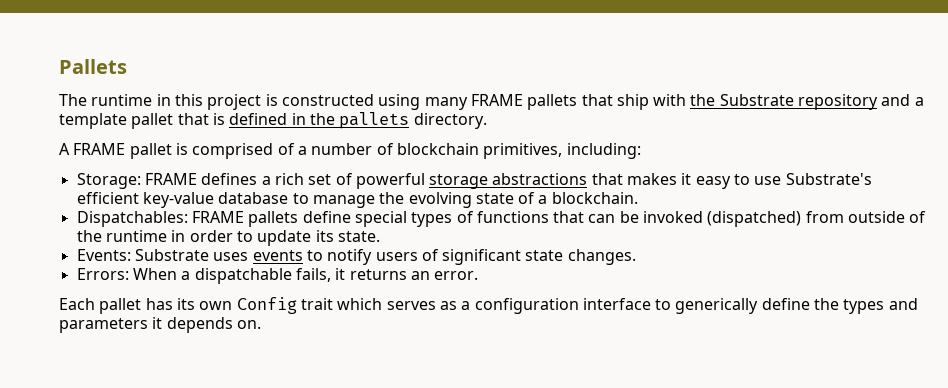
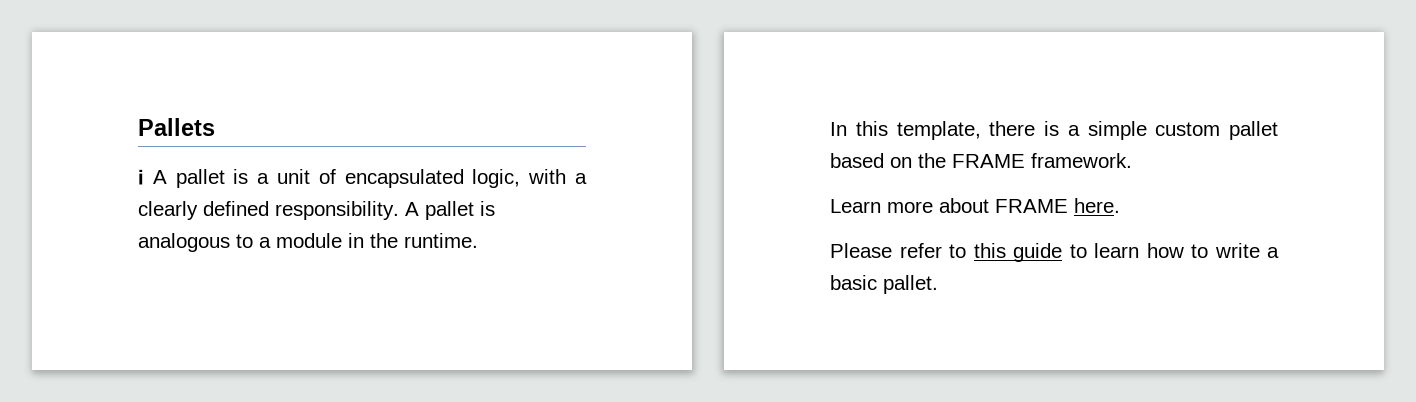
[59,94,924,110] [59,112,487,129] [59,143,641,159] [76,173,872,189] [76,192,638,208] [76,211,927,227] [76,230,380,246] [76,249,636,265] [76,268,479,284] [59,297,918,314] [59,317,261,333] The runtime in this project is constructed using many FRAME pallets that ship with the Substrate repository and a template pallet that is defined in the pallets directory. // A FRAME pallet is comprised of a number of blockchain primitives, including: // Storage: FRAME defines a rich set of powerful storage abstractions that makes it easy to use Substrate's efficient key-value database to manage the evolving state of a blockchain. // Dispatchables: FRAME pallets define special types of functions that can be invoked (dispatched) from outside of the runtime in order to update its state. // Events: Substrate uses events to notify users of significant state changes. // Errors: When a dispatchable fails, it returns an error. // Each pallet has its own Config trait which serves as a configuration interface to generically define the types and parameters it depends on. -> [138,169,587,188] [138,201,495,220] [138,233,478,252] [830,121,1278,140] [830,153,1132,168] [830,198,1120,213] [830,243,1279,262] [830,275,938,294] ℹ A pallet is a unit of encapsulated logic, with a clearly defined responsibility. A pallet is analogous to a module in the runtime. // In this template, there is a simple custom pallet based on the FRAME framework. // Learn more about FRAME here. // Please refer to this guide to learn how to write a basic pallet.

